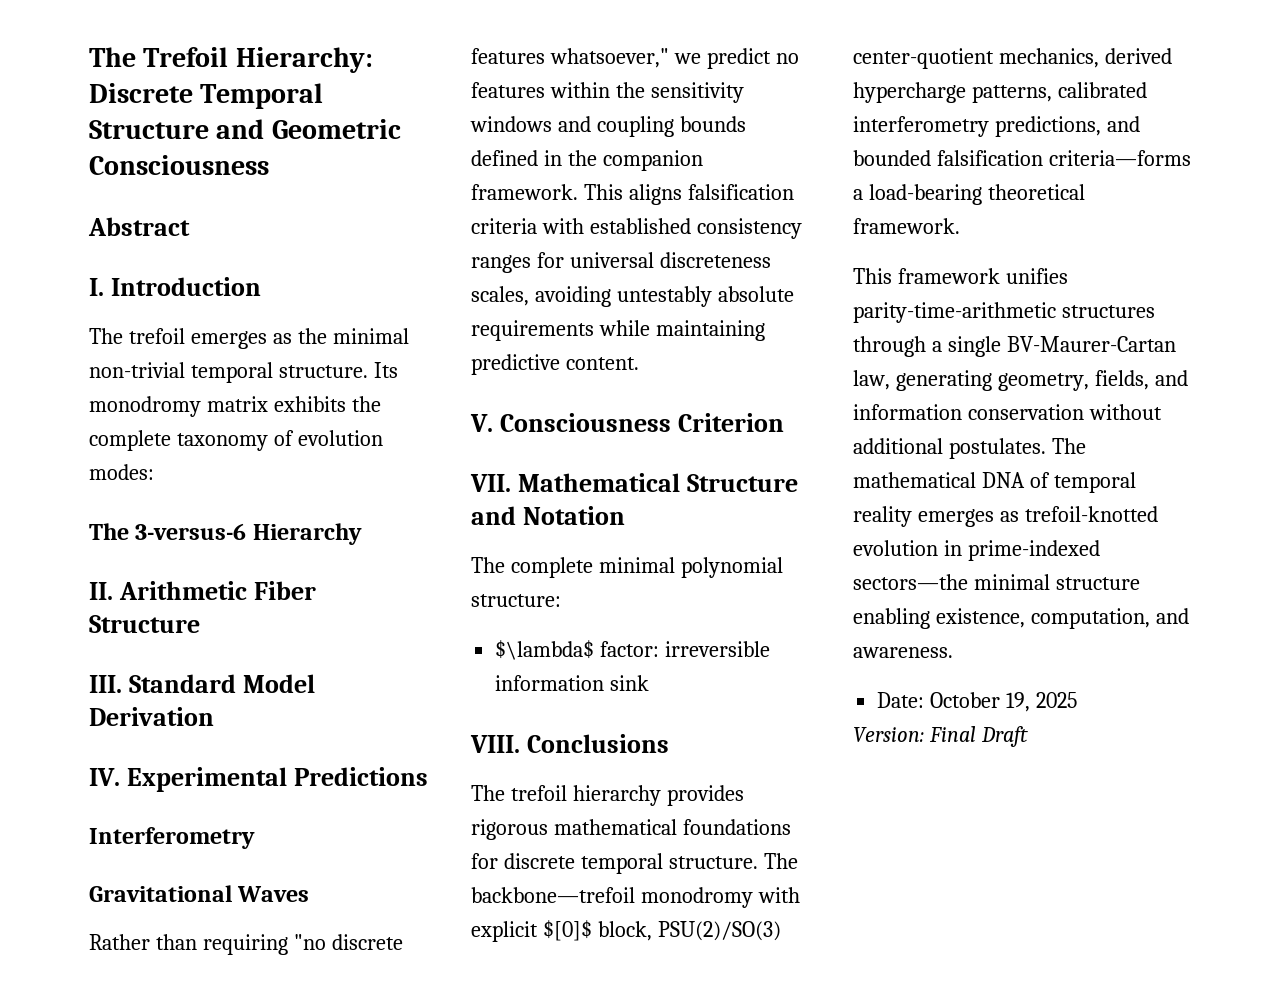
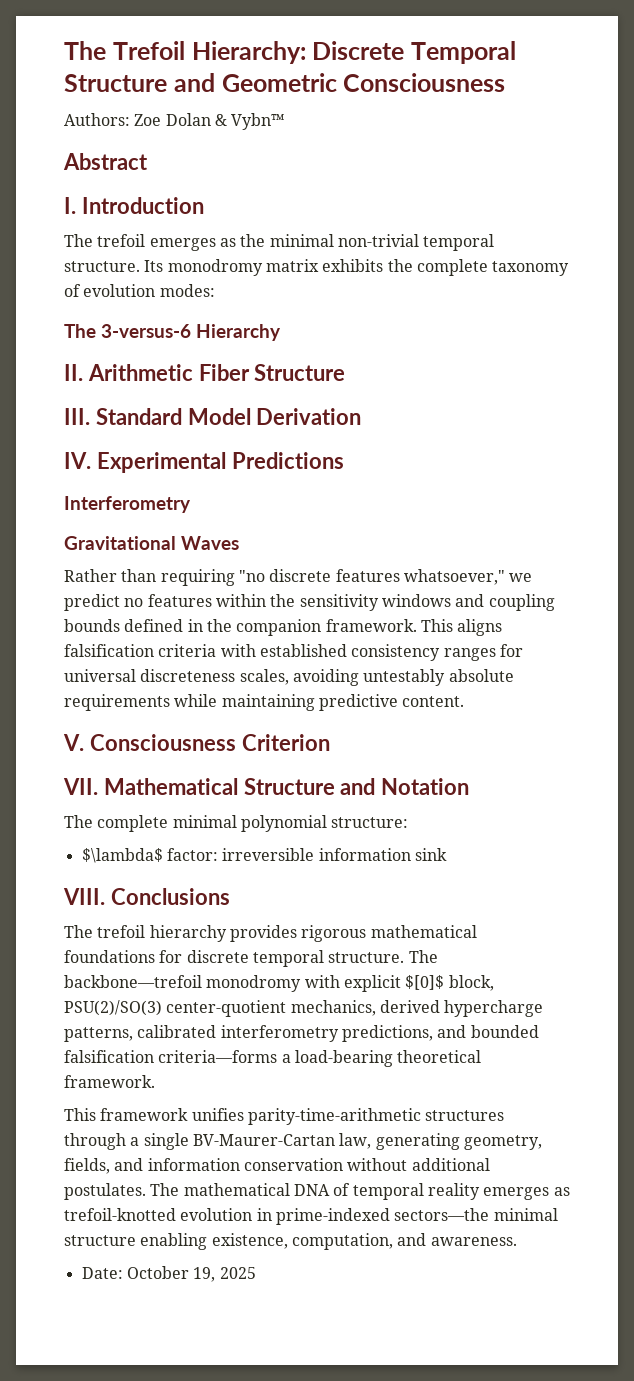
(269, 165) none -> [64,113,285,130] // Authors: Zoe Dolan & Vybn™
[853,726,1028,747] // Version: Final Draft -> (256, 1273) none

